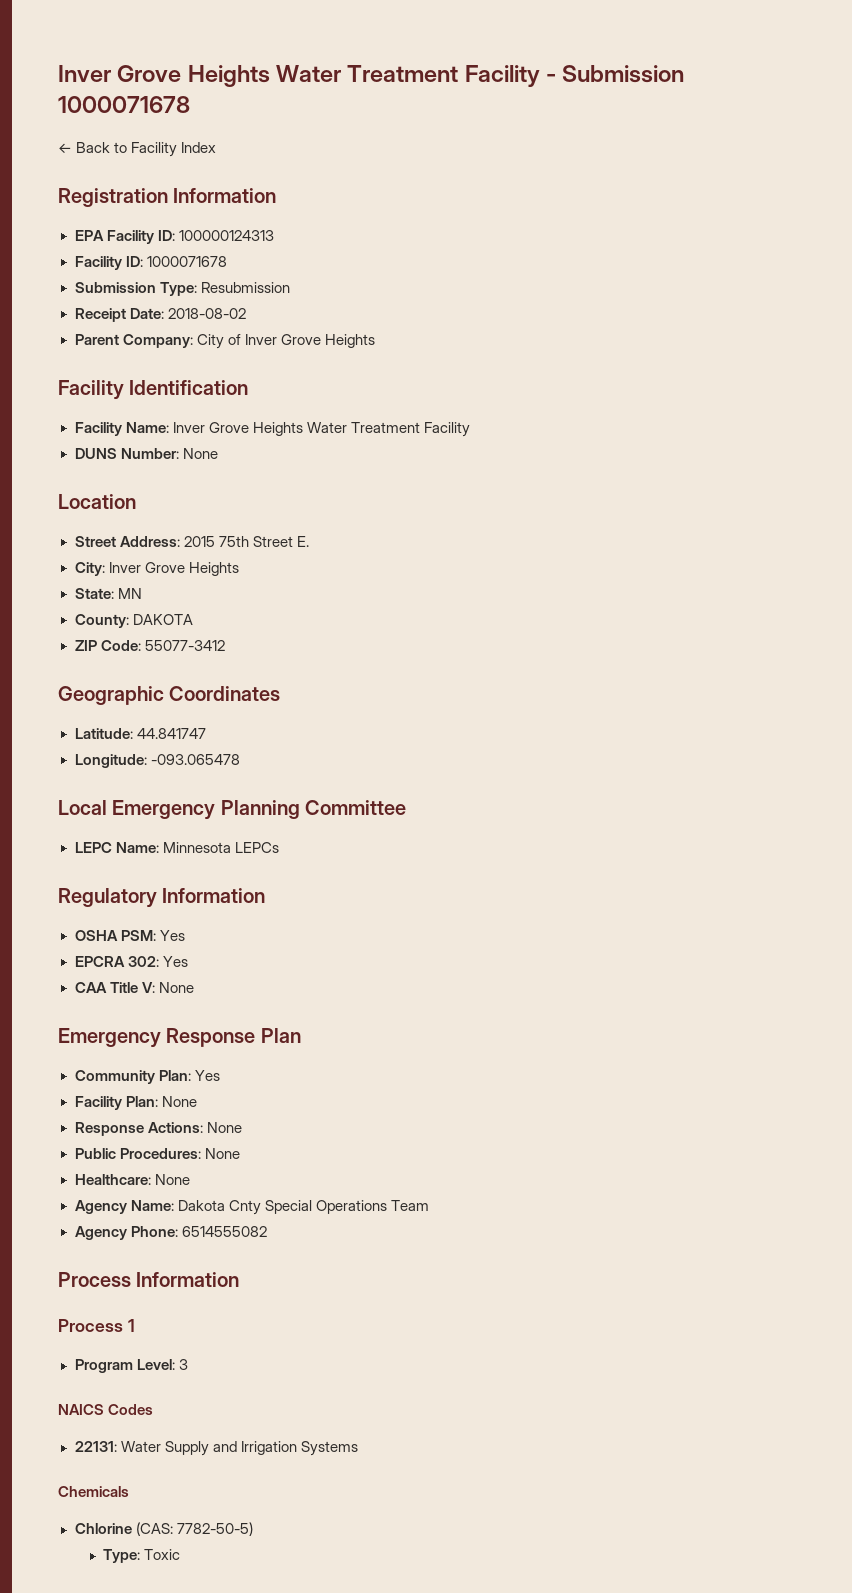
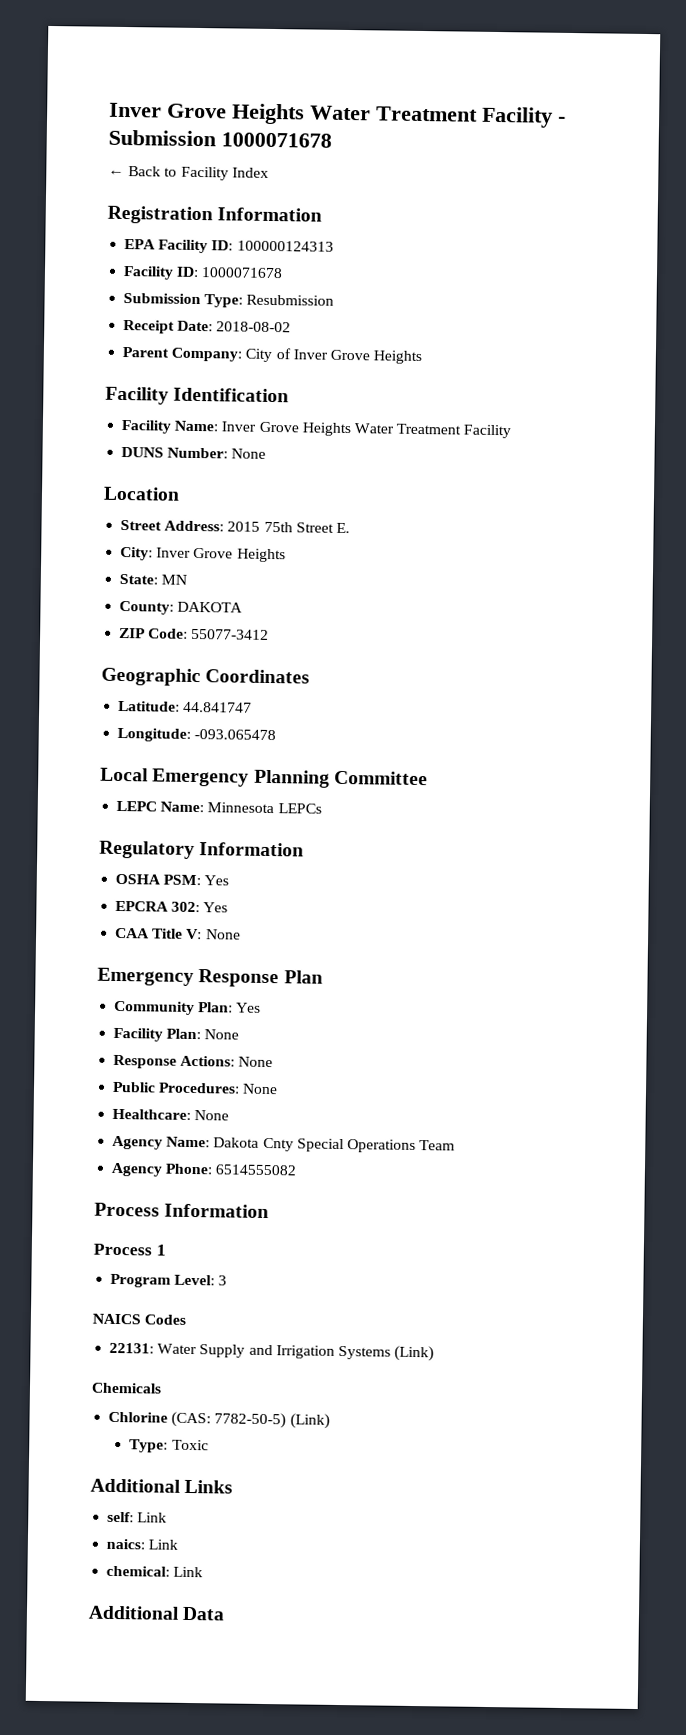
(358, 1448) none -> [394,1345,435,1362] (Link)
(253, 1529) none -> [289,1413,330,1429] (Link)
(181, 1554) none -> [90,1478,234,1494] [107,1511,168,1523] [106,1538,179,1550] [106,1565,204,1578] [88,1605,226,1621] // Additional Links // self: Link // naics: Link // chemical: Link // Additional Data

